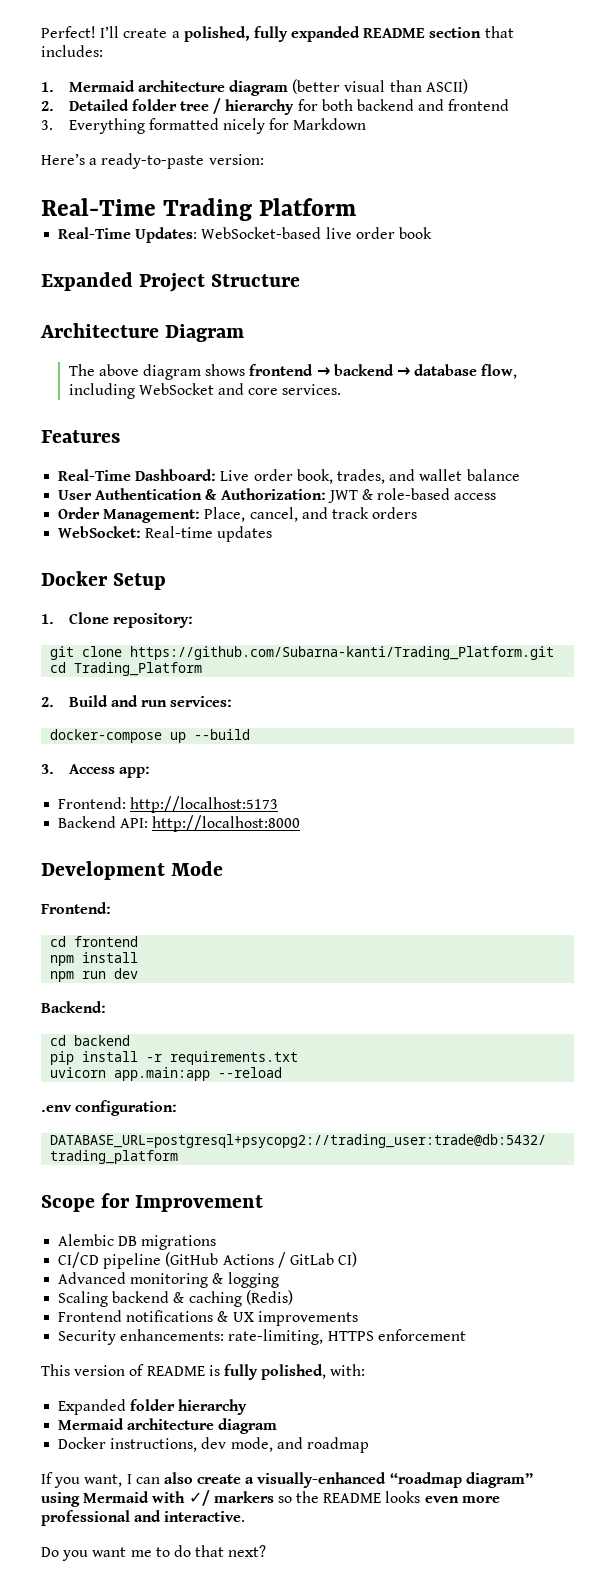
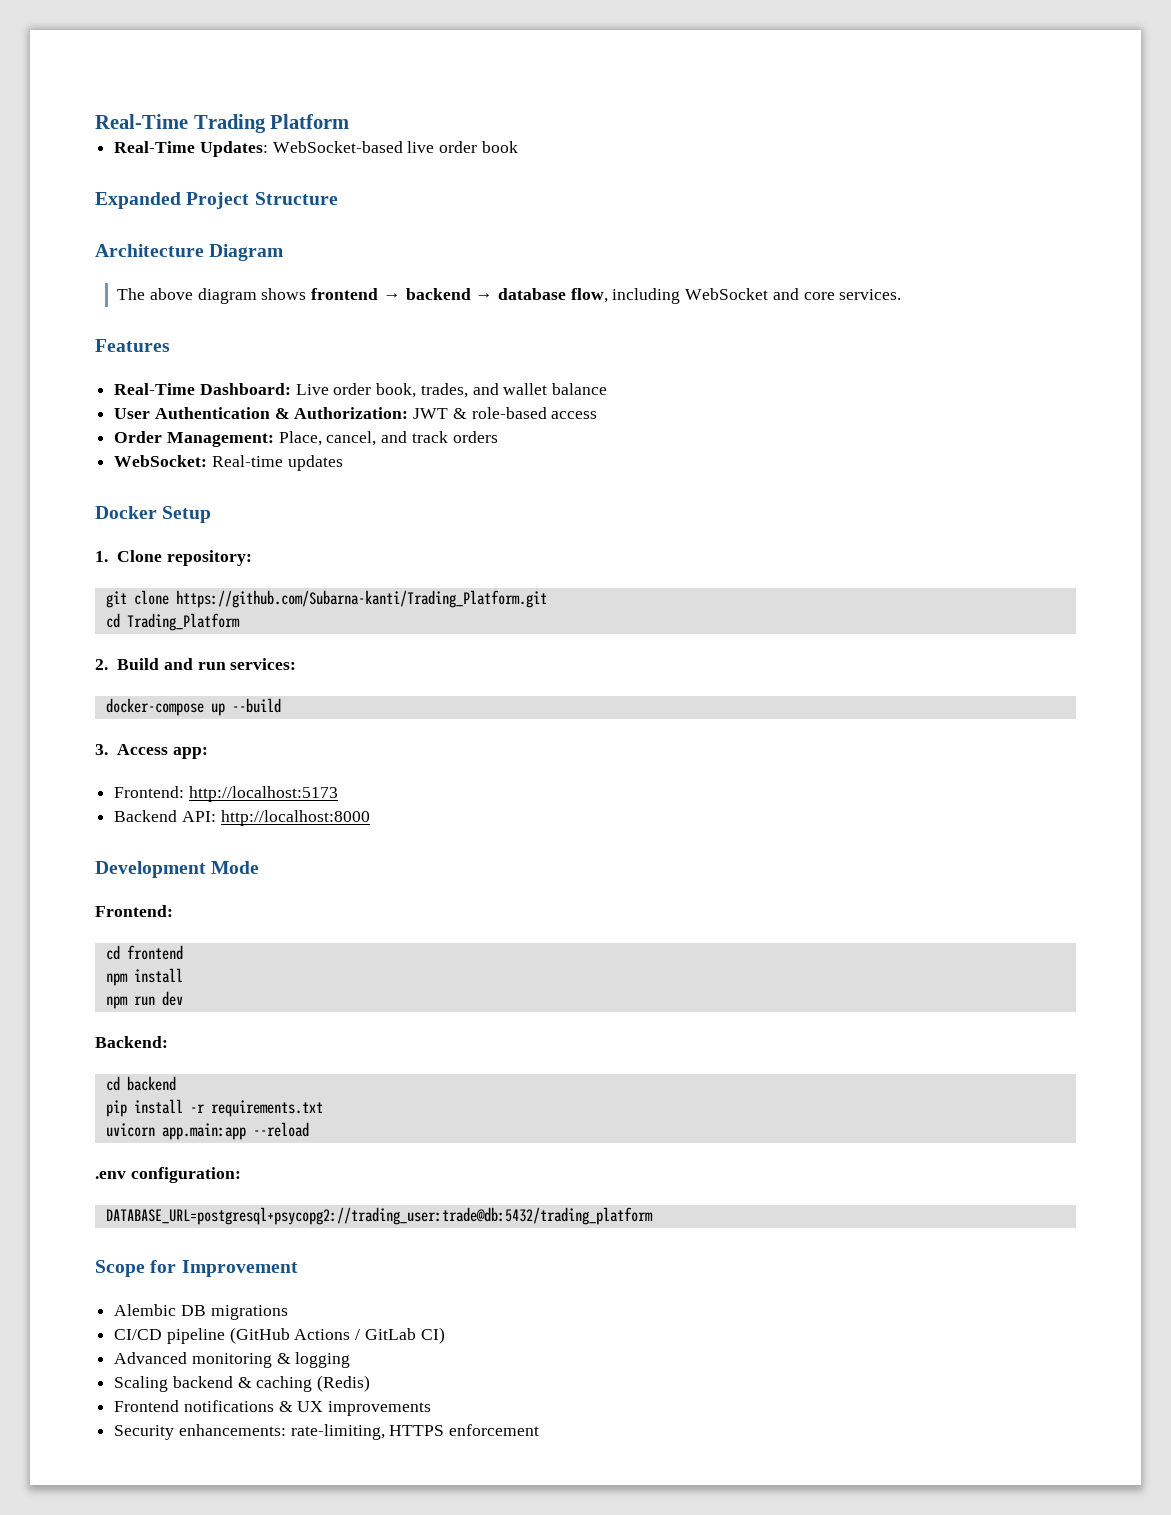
[41,26,514,42] [41,45,103,57] [41,79,468,96] [41,98,510,115] [41,118,367,134] [41,153,264,169] Perfect! I’ll create a polished, fully expanded README section that includes: // 1. Mermaid architecture diagram (better visual than ASCII) // 2. Detailed folder tree / hierarchy for both backend and frontend // 3. Everything formatted nicely for Markdown // Here’s a ready-to-paste version: // -> (95, 121) none
[41,1364,366,1380] [58,1399,248,1415] [58,1418,278,1434] [58,1437,369,1453] [41,1472,533,1488] [41,1490,500,1507] [41,1510,246,1526] [41,1545,267,1561] // This version of README is fully polished, with: // Expanded folder hierarchy // Mermaid architecture diagram // Docker instructions, dev mode, and roadmap // If you want, I can also create a visually-enhanced “roadmap diagram” using Mermaid with ✓/ markers so the README looks even more professional and interactive. // Do you want me to do that next? -> (540, 1430) none

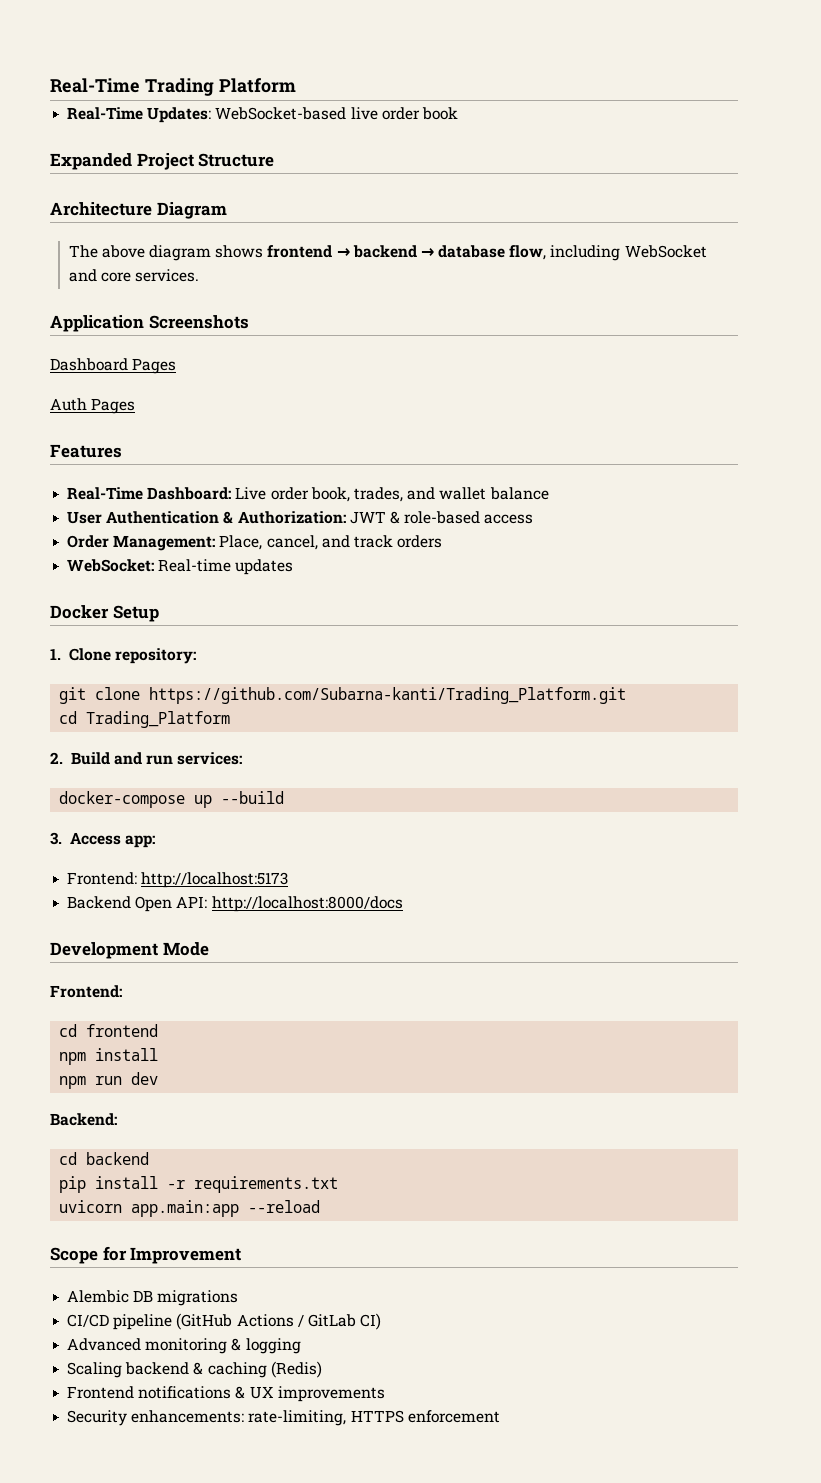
(902, 294) none -> [50,315,249,332] [50,358,177,374] [50,398,136,414] // Application Screenshots // Dashboard Pages // Auth Pages
[181,810,370,826] API: http://localhost:8000 -> [135,896,403,912] Open API: http://localhost:8000/docs
[95,1167,241,1183] [105,1207,653,1225] // .env configuration: // DATABASE_URL=postgresql+psycopg2://trading_user:trade@db:5432/trading_platform -> (321, 1206) none

